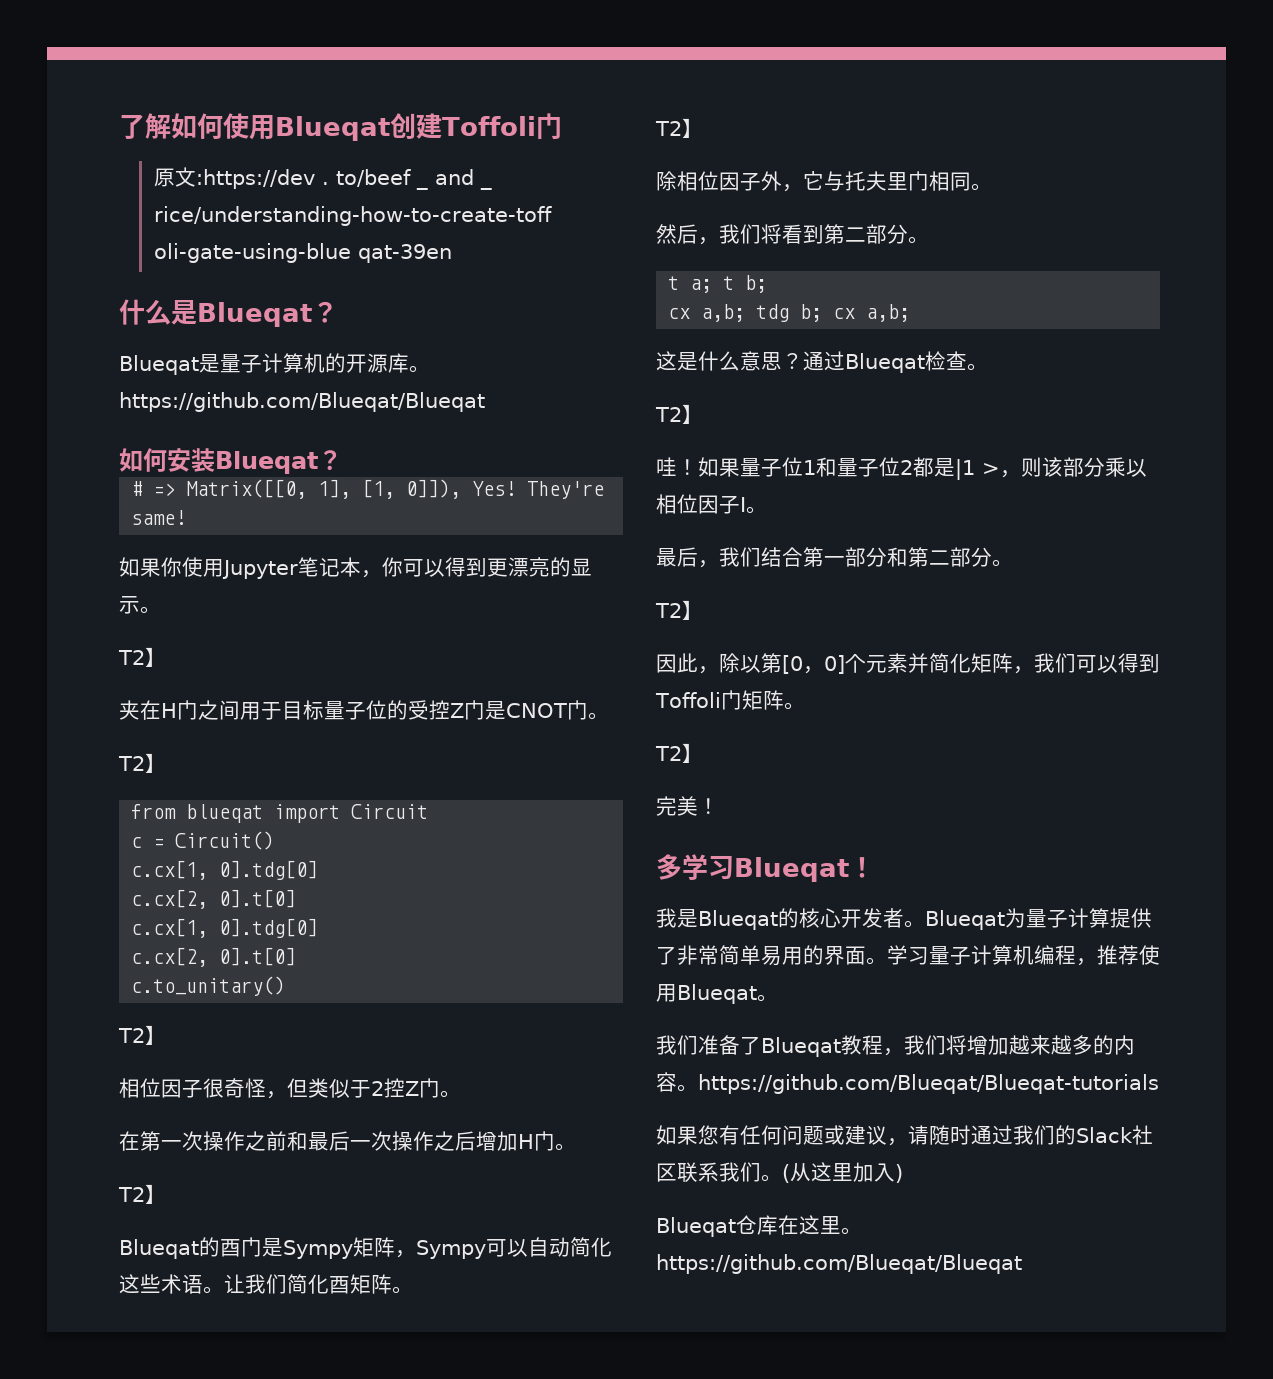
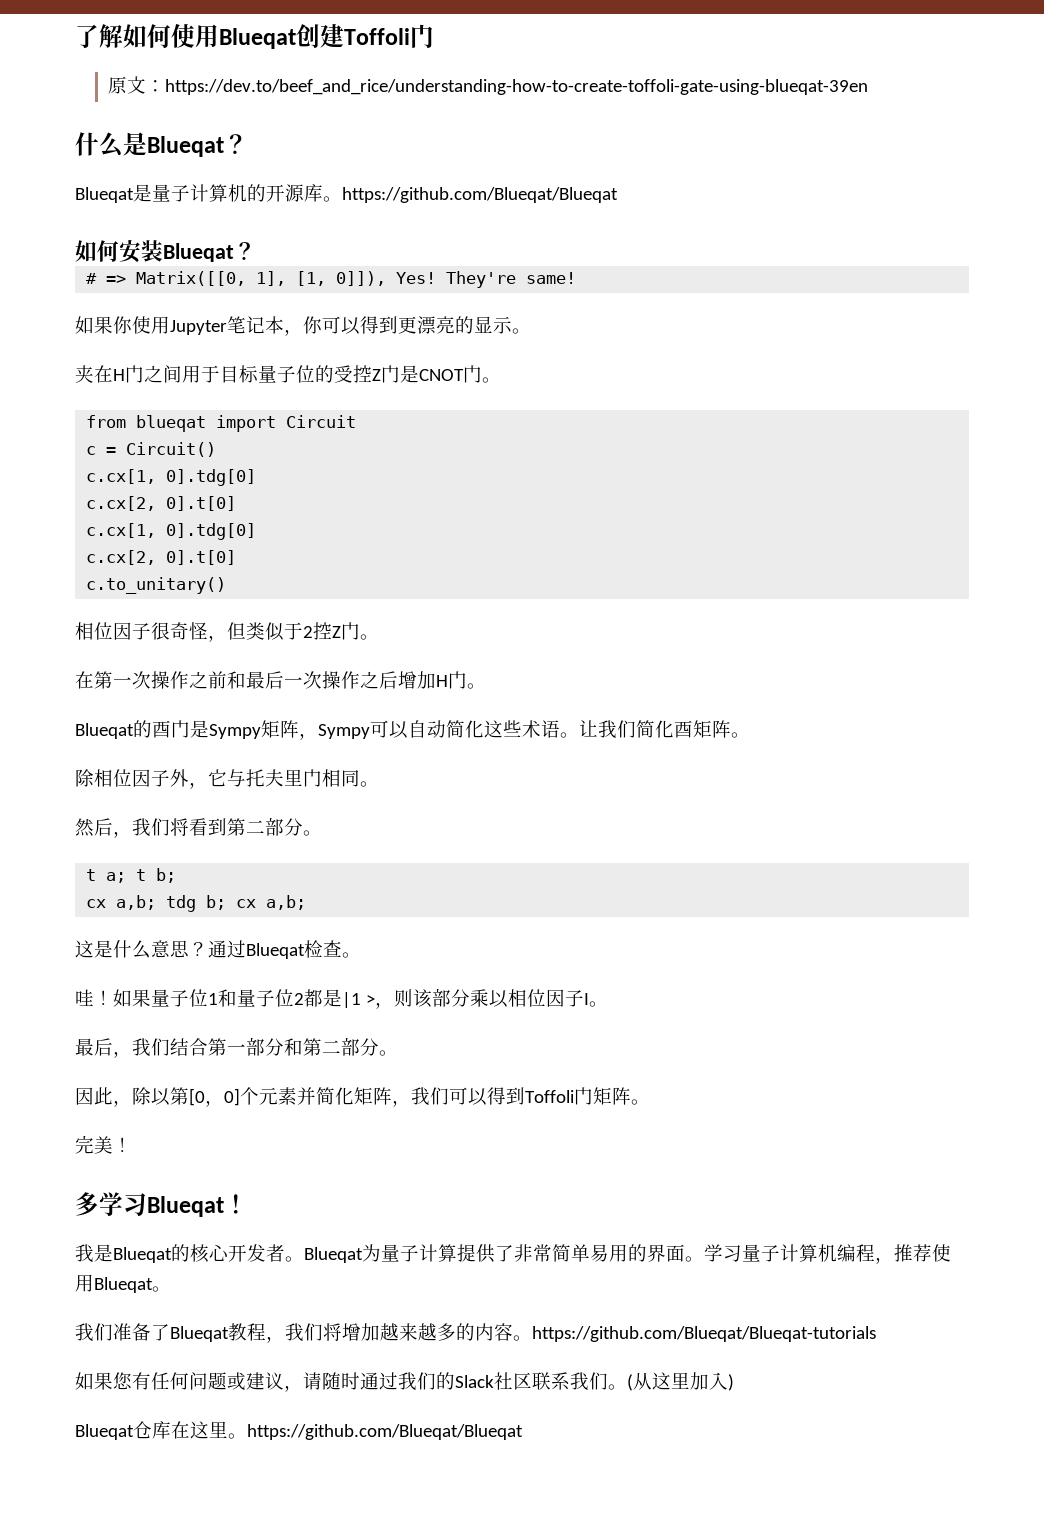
[195,169,428,190] [434,169,474,185] [479,185,492,190] [153,206,552,226] [153,243,452,263] :https://dev . to/beef _ and _ rice/understanding-how-to-create-toff oli-gate-using-blue qat-39en -> [146,79,869,95] ：https://dev.to/beef_and_rice/understanding-how-to-create-toffoli-gate-using-blueqat-39en
[118,647,166,667] // T2】 -> (531, 331) none
[118,753,166,773] // T2】 -> (501, 380) none
[118,1025,166,1045] // T2】 -> (227, 585) none
[118,1184,166,1204] // T2】 -> (486, 686) none
[655,118,703,138] // T2】 -> (750, 735) none
[655,404,703,424] // T2】 -> (361, 955) none
[655,600,703,620] // T2】 -> (398, 1053) none
[655,743,703,763] // T2】 -> (650, 1102) none

